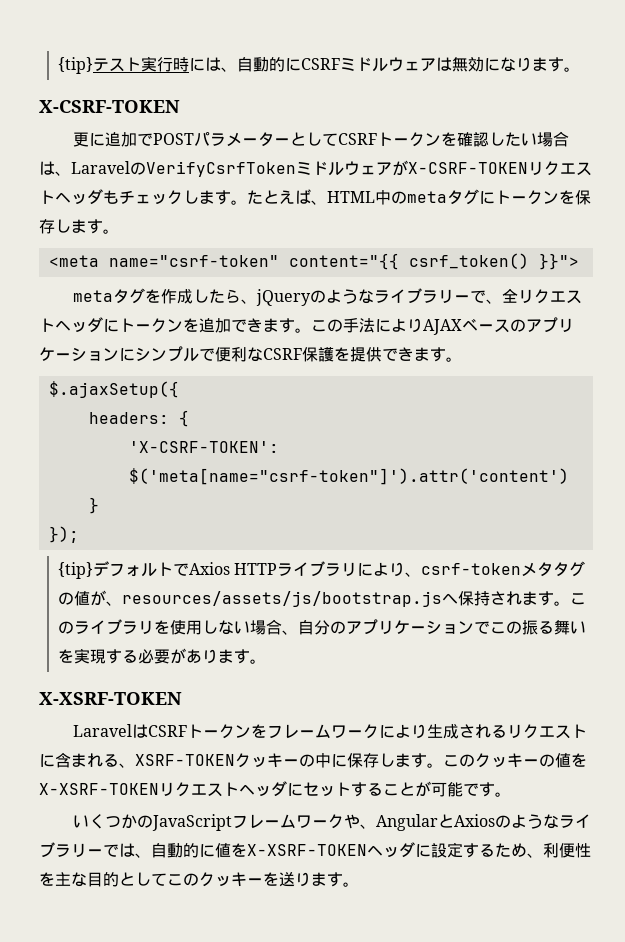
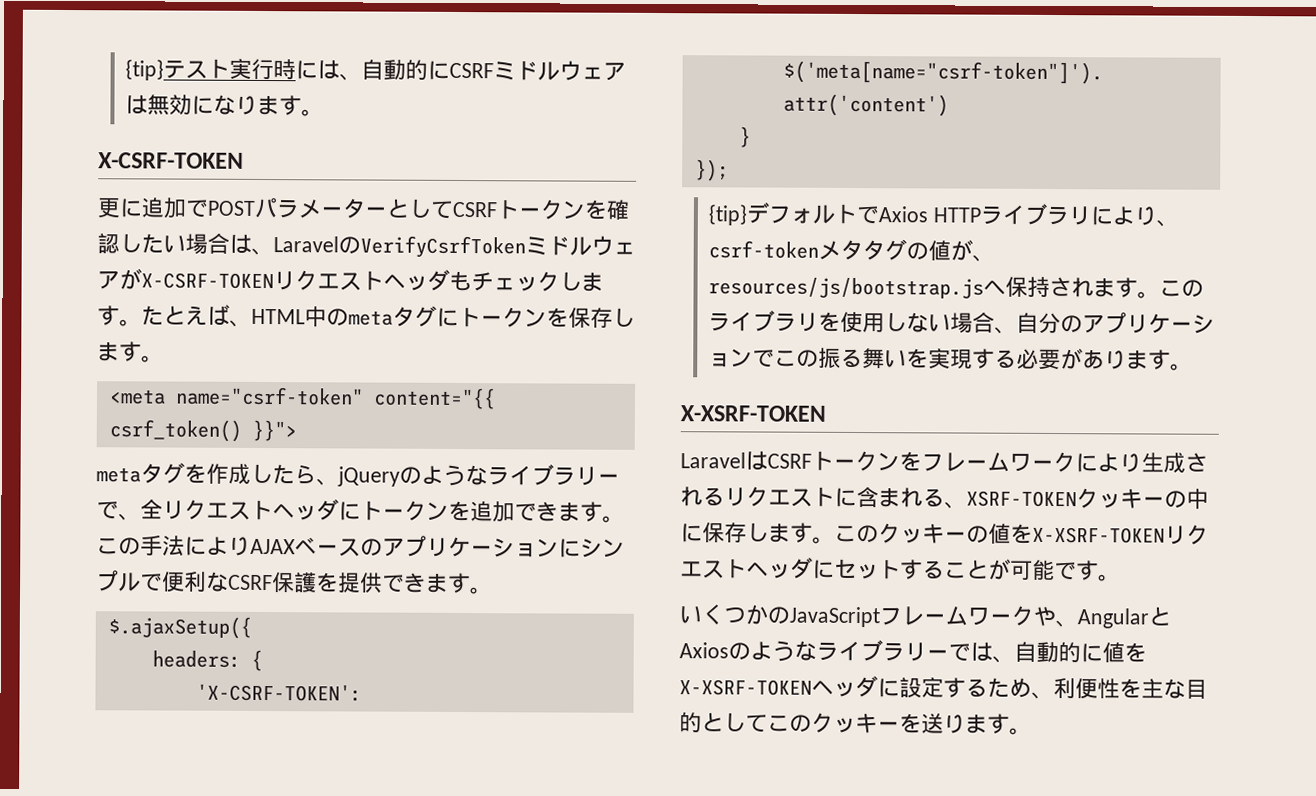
[122,591,443,607] resources/assets/js/bootstrap.js -> [708,277,985,299] resources/js/bootstrap.js

